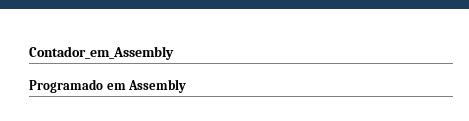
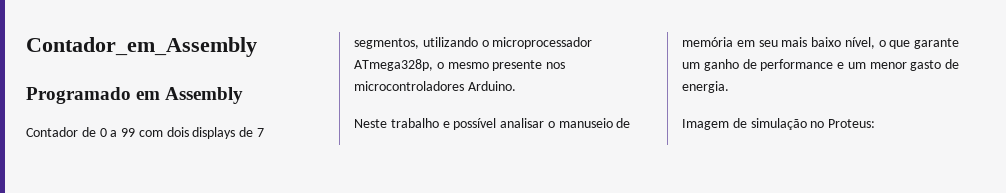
(187, 86) none -> [26,127,265,139] [354,37,593,49] [354,59,566,71] [354,81,516,91] [354,118,631,130] [682,37,960,49] [682,59,960,71] [682,81,729,93] [682,118,876,130] // Contador de 0 a 99 com dois displays de 7 segmentos, utilizando o microprocessador ATmega328p, o mesmo presente nos microcontroladores Arduino. // Neste trabalho e possível analisar o manuseio de memória em seu mais baixo nível, o que garante um ganho de performance e um menor gasto de energia. // Imagem de simulação no Proteus:

